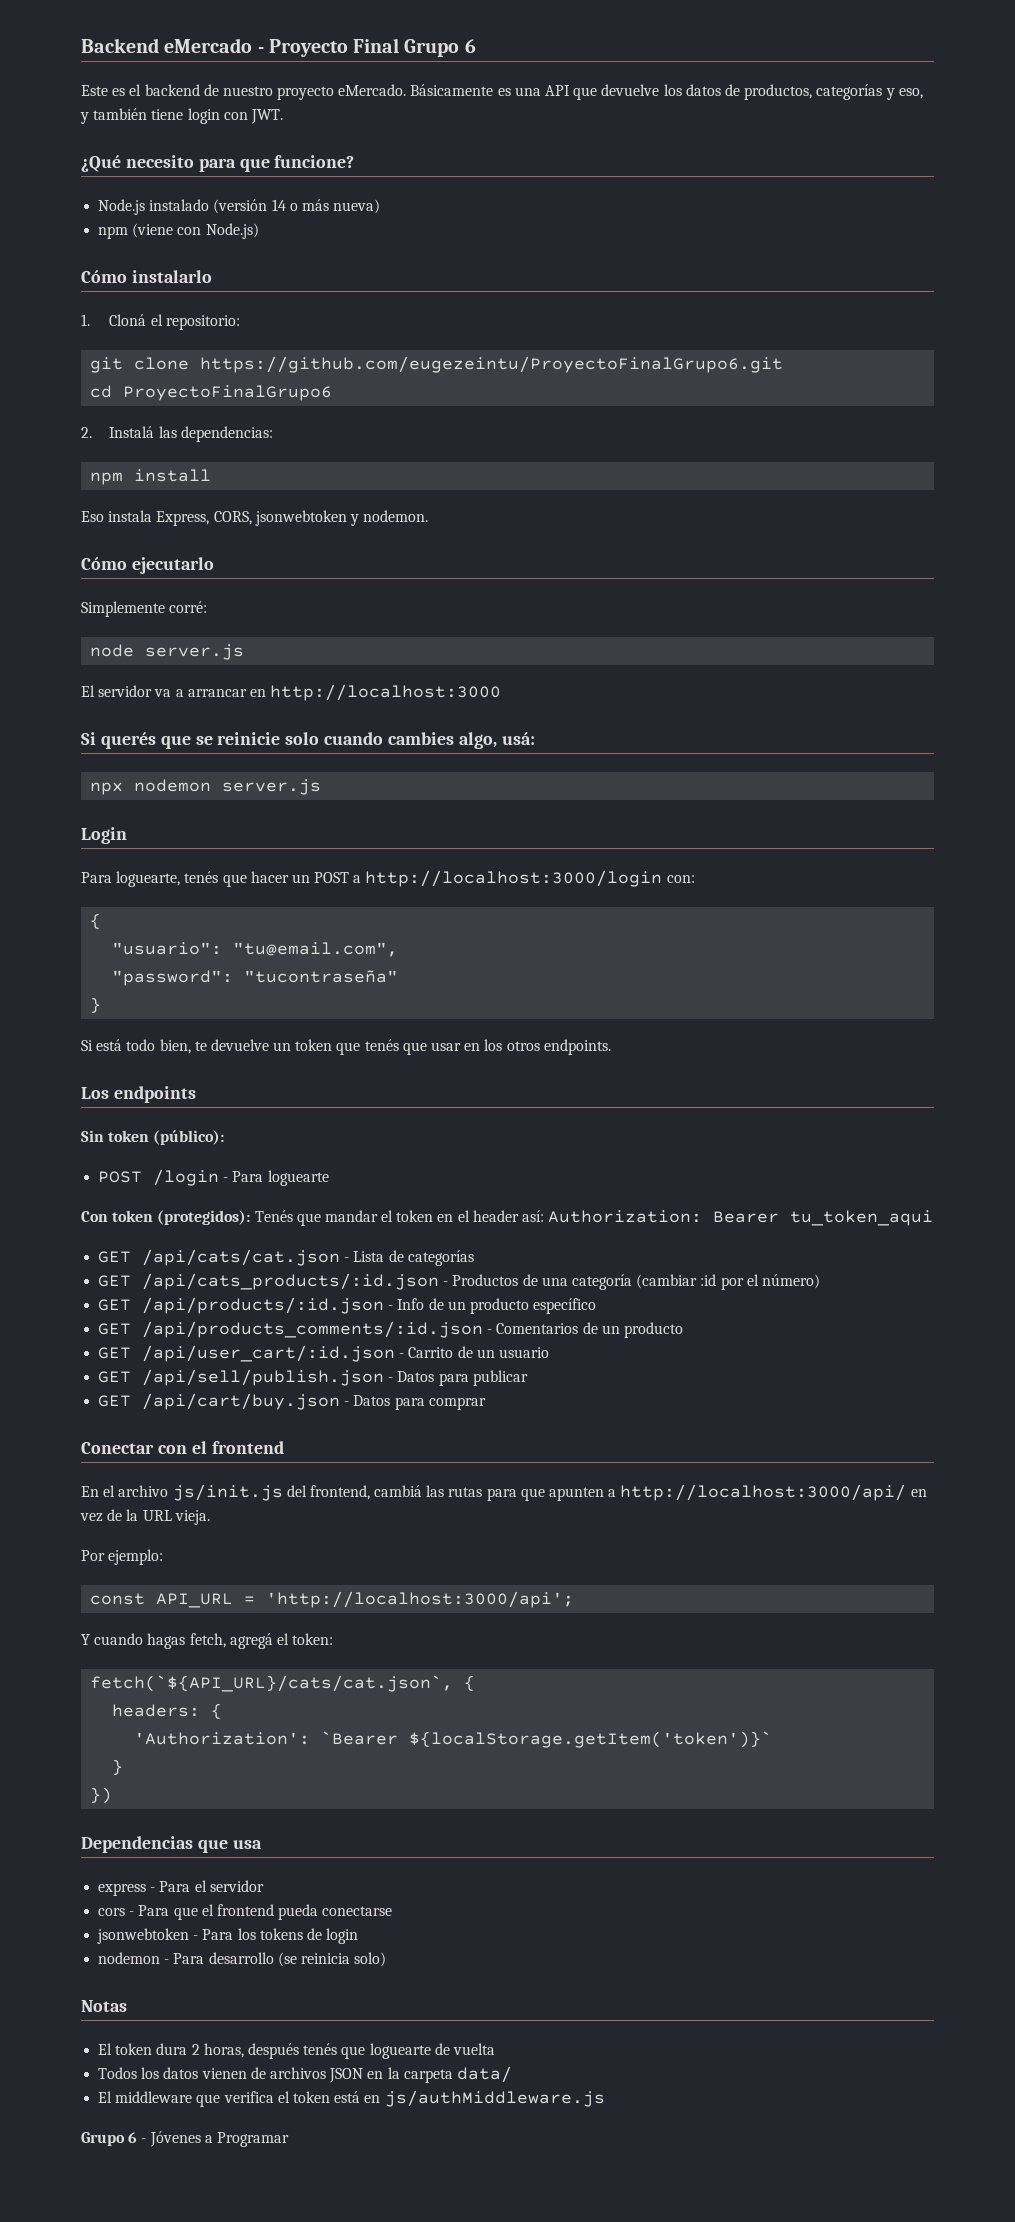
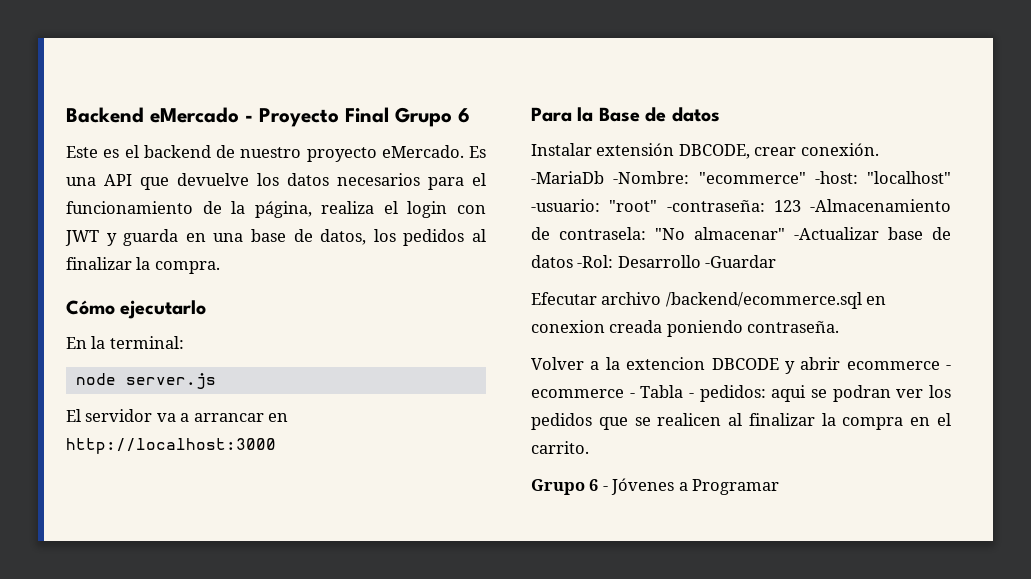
[410,84,511,96] Básicamente es -> [469,146,486,158] Es
[724,84,923,100] [80,108,283,124] [81,155,355,172] [98,199,381,215] [98,223,259,239] [81,270,212,283] [81,314,240,330] [90,356,784,373] [90,385,333,401] [81,426,273,442] [90,469,212,485] [81,510,429,526] de productos, categorías y eso, y también tiene login con JWT. // ¿Qué necesito para que funcione? // Node.js instalado (versión 14 o más nueva) // npm (viene con Node.js) // Cómo instalarlo // 1. Cloná el repositorio: // git clone https://github.com/eugezeintu/ProyectoFinalGrupo6.git // cd ProyectoFinalGrupo6 // 2. Instalá las dependencias: // npm install // Eso instala Express, CORS, jsonwebtoken y nodemon. -> [337,173,486,190] [66,201,486,218] [65,229,487,246] [66,257,220,274] necesarios para el funcionamiento de la página, realiza el login con JWT y guarda en una base de datos, los pedidos al finalizar la compra.
[81,601,208,617] Simplemente corré: -> [66,336,184,349] En la terminal:
[81,732,535,749] [90,779,322,795] [81,827,127,844] [81,870,695,887] [90,913,102,929] [112,942,399,957] [112,970,399,986] [90,997,102,1013] [81,1039,611,1055] [81,1086,196,1103] [81,1130,225,1145] [98,1169,329,1186] [81,1210,934,1226] [98,1249,474,1266] [98,1273,820,1290] [98,1297,597,1314] [98,1321,683,1338] [98,1345,549,1362] [98,1369,528,1386] [98,1393,486,1410] [81,1441,284,1454] [81,1484,927,1501] [80,1509,210,1525] [81,1549,164,1565] [90,1591,575,1608] [81,1633,334,1649] [90,1675,476,1692] [112,1703,223,1719] [134,1731,773,1748] [112,1759,124,1775] [90,1787,113,1804] [81,1836,262,1853] [98,1880,264,1896] [98,1904,393,1920] [97,1928,359,1944] [98,1952,387,1967] [81,2000,127,2012] [98,2043,495,2059] [98,2066,512,2083] [98,2090,605,2107] Si querés que se reinicie solo cuando cambies algo, usá: // npx nodemon server.js // Login // Para loguearte, tenés que hacer un POST a http://localhost:3000/login con: // { // "usuario": "tu@email.com", // "password": "tucontraseña" // } // Si está todo bien, te devuelve un token que tenés que usar en los otros endpoints. // Los endpoints // Sin token (público): // POST /login - Para loguearte // Con token (protegidos): Tenés que mandar el token en el header así: Authorization: Bearer tu_token_aqui // GET /api/cats/cat.json - Lista de categorías // GET /api/cats_products/:id.json - Productos de una categoría (cambiar :id por el número) // GET /api/products/:id.json - Info de un producto específico // GET /api/products_comments/:id.json - Comentarios de un producto // GET /api/user_cart/:id.json - Carrito de un usuario // GET /api/sell/publish.json - Datos para publicar // GET /api/cart/buy.json - Datos para comprar // Conectar con el frontend // En el archivo js/init.js del frontend, cambiá las rutas para que apunten a http://localhost:3000/api/ en vez de la URL vieja. // Por ejemplo: // const API_URL = 'http://localhost:3000/api'; // Y cuando hagas fetch, agregá el token: // fetch(`${API_URL}/cats/cat.json`, { // headers: { // 'Authorization': `Bearer ${localStorage.getItem('token')}` // } // }) // Dependencias que usa // express - Para el servidor // cors - Para que el frontend pueda conectarse // jsonwebtoken - Para los tokens de login // nodemon - Para desarrollo (se reinicia solo) // Notas // El token dura 2 horas, después tenés que loguearte de vuelta // Todos los datos vienen de archivos JSON en la carpeta data/ // El middleware que verifica el token está en js/authMiddleware.js -> [531,107,720,122] [531,143,879,159] [531,171,951,184] [531,199,951,212] [531,227,951,240] [531,255,777,268] [531,292,887,309] [531,320,840,337] [531,357,951,374] [531,385,951,402] [531,413,951,430] [531,441,589,454] Para la Base de datos // Instalar extensión DBCODE, crear conexión. -MariaDb -Nombre: "ecommerce" -host: "localhost" -usuario: "root" -contraseña: 123 -Almacenamiento de contrasela: "No almacenar" -Actualizar base de datos -Rol: Desarrollo -Guardar // Efecutar archivo /backend/ecommerce.sql en conexion creada poniendo contraseña. // Volver a la extencion DBCODE y abrir ecommerce - ecommerce - Tabla - pedidos: aqui se podran ver los pedidos que se realicen al finalizar la compra en el carrito.

